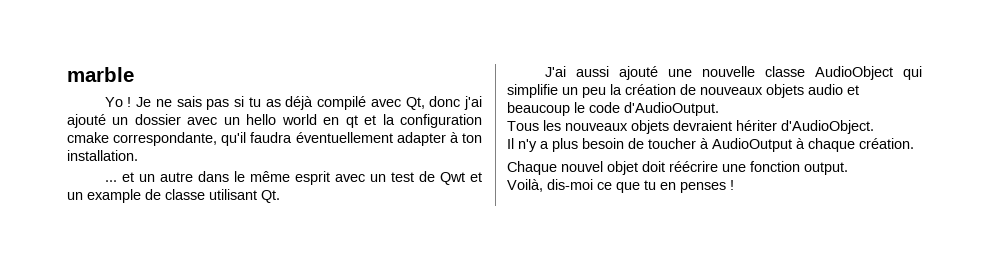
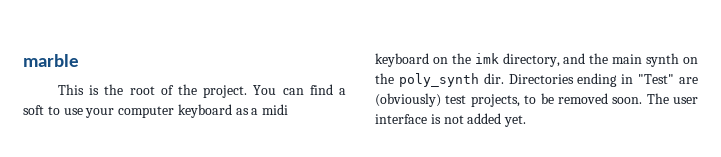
[104,96,482,110] [67,114,482,128] [67,132,483,146] [67,150,138,161] [104,171,483,185] [67,189,280,203] [544,66,922,80] [507,84,859,98] [507,102,719,116] [507,120,874,134] [507,138,914,152] [507,161,848,175] [507,179,734,193] Yo ! Je ne sais pas si tu as déjà compilé avec Qt, donc j'ai ajouté un dossier avec un hello world en qt et la configuration cmake correspondante, qu'il faudra éventuellement adapter à ton installation. // ... et un autre dans le même esprit avec un test de Qwt et un example de classe utilisant Qt. // J'ai aussi ajouté une nouvelle classe AudioObject qui simplifie un peu la création de nouveaux objets audio et beaucoup le code d'AudioOutput. // Tous les nouveaux objets devraient hériter d'AudioObject. // Il n'y a plus besoin de toucher à AudioOutput à chaque création. // Chaque nouvel objet doit réécrire une fonction output. // Voilà, dis-moi ce que tu en penses ! -> [57,84,346,98] [23,104,289,118] [375,53,698,67] [375,73,698,87] [375,93,698,107] [375,113,527,127] This is the root of the project. You can find a soft to use your computer keyboard as a midi keyboard on the imk directory, and the main synth on the poly_synth dir. Directories ending in "Test" are (obviously) test projects, to be removed soon. The user interface is not added yet.

